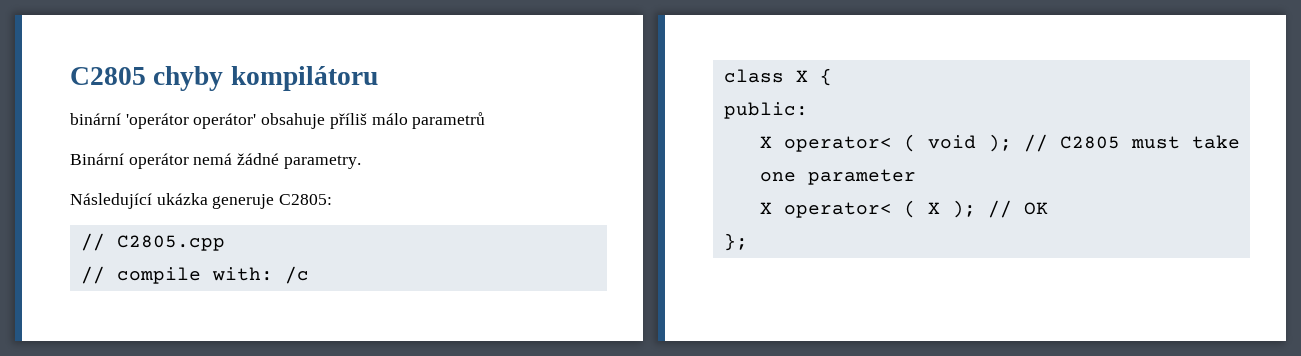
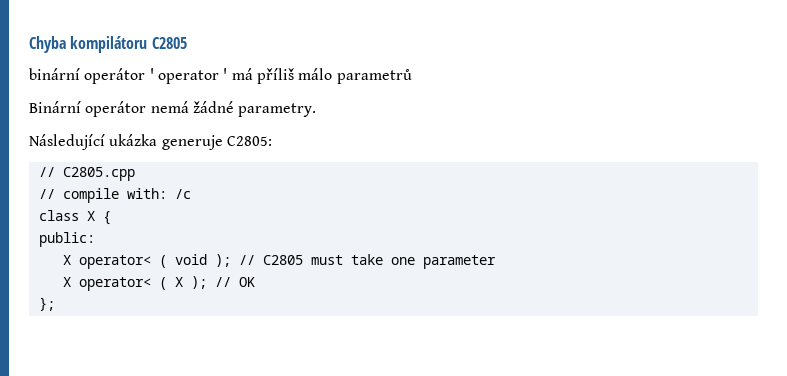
[70,66,378,91] C2805 chyby kompilátoru -> [29,36,187,53] Chyba kompilátoru C2805
[125,113,326,129] 'operátor operátor' obsahuje -> [84,68,253,84] operátor ' operator ' má

